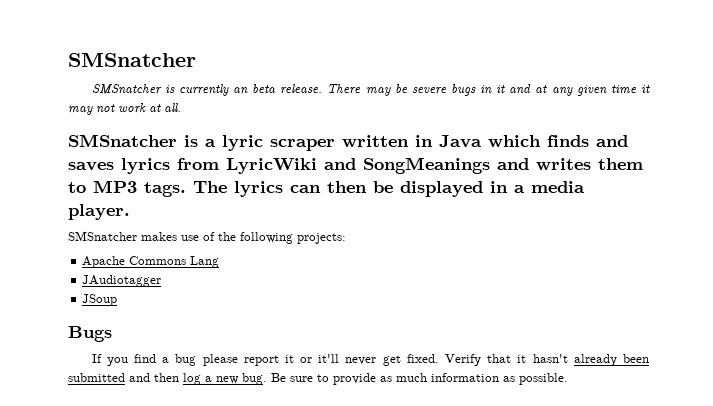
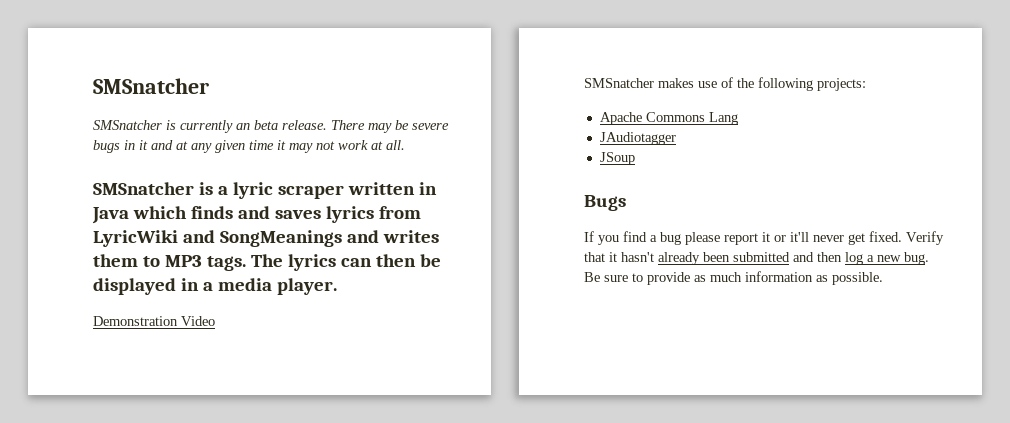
(130, 212) none -> [93,316,215,326] // Demonstration Video

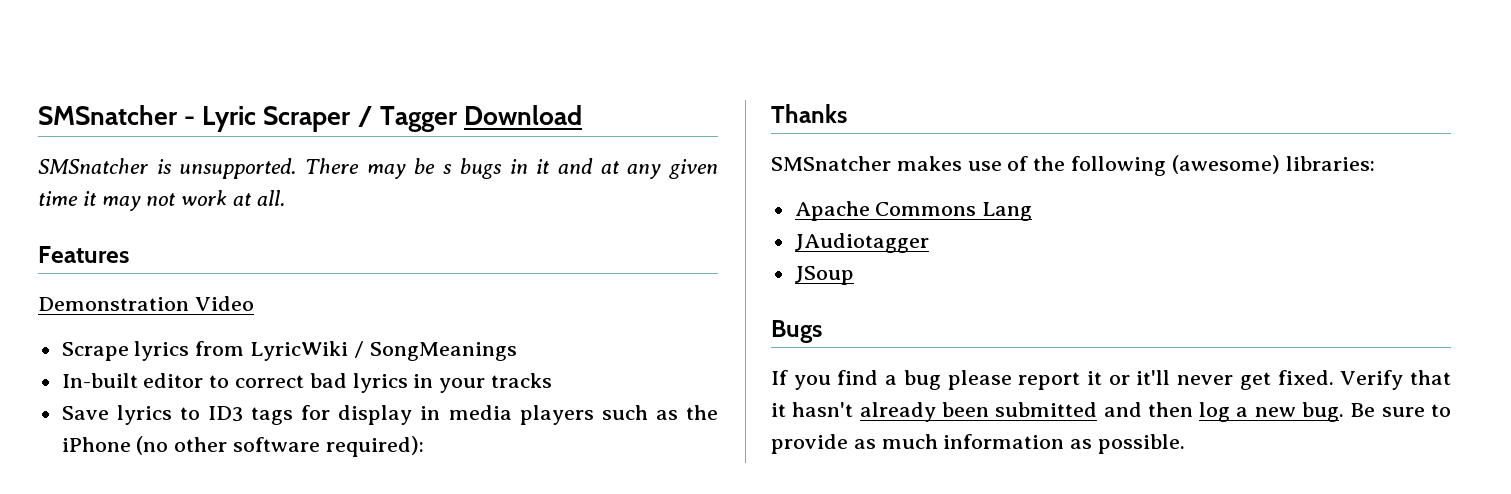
[93,78,209,94] [93,120,327,133] SMSnatcher // SMSnatcher is currently an beta release. -> [38,105,582,132] [38,158,297,179] SMSnatcher - Lyric Scraper / Tagger Download // SMSnatcher is unsupported.
[412,123,449,130] severe -> [443,164,453,174] s
[93,182,437,199] [92,206,321,224] SMSnatcher is a lyric scraper written in Java which finds and saves -> [38,246,129,263] [38,296,254,311] [61,342,129,361] Features // Demonstration Video // Scrape
[182,230,215,243] and -> [353,341,364,358] /
[346,230,439,243] [93,254,441,271] [93,278,337,295] [93,316,215,326] and writes them to MP3 tags. The lyrics can then be displayed in a media player. // Demonstration Video -> [61,373,553,393] [61,405,718,425] [61,436,424,457] [771,104,847,123] // In-built editor to correct bad lyrics in your tracks // Save lyrics to ID3 tags for display in media players such as the iPhone (no other software required): // Thanks
[817,78,866,91] projects: -> [1171,155,1375,174] (awesome) libraries:

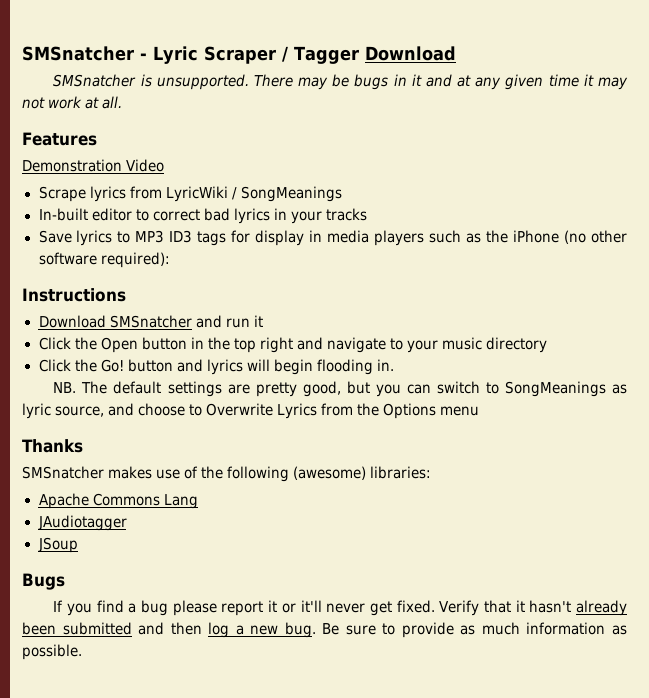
[443,164,453,174] s -> (350, 80) none
(200, 413) none -> [135,230,165,243] MP3
(424, 446) none -> [22,288,126,302] [38,315,263,328] [38,337,548,353] [38,359,394,375] [53,381,627,397] [22,403,480,419] // Instructions // Download SMSnatcher and run it // Click the Open button in the top right and navigate to your music directory // Click the Go! button and lyrics will begin flooding in. // NB. The default settings are pretty good, but you can switch to SongMeanings as lyric source, and choose to Overwrite Lyrics from the Options menu

